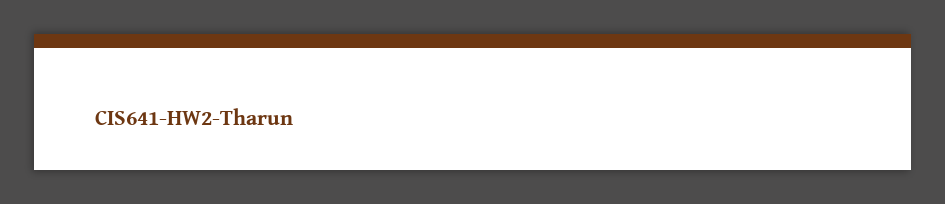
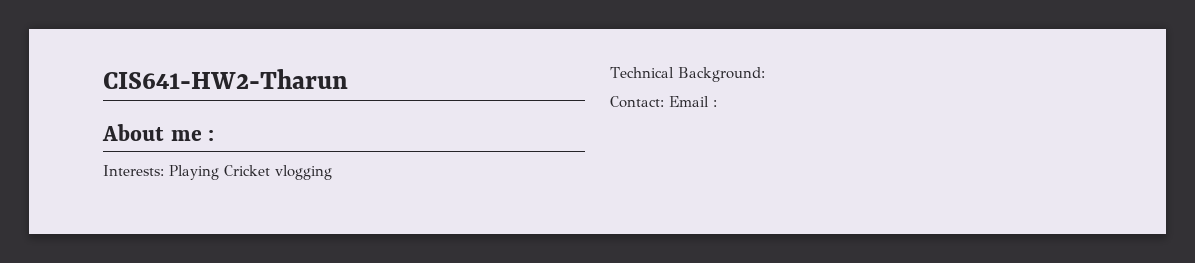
(293, 116) none -> [102,124,215,141] [103,165,332,180] [610,67,765,82] [610,96,717,108] // About me : // Interests: Playing Cricket vlogging // Technical Background: // Contact: Email :

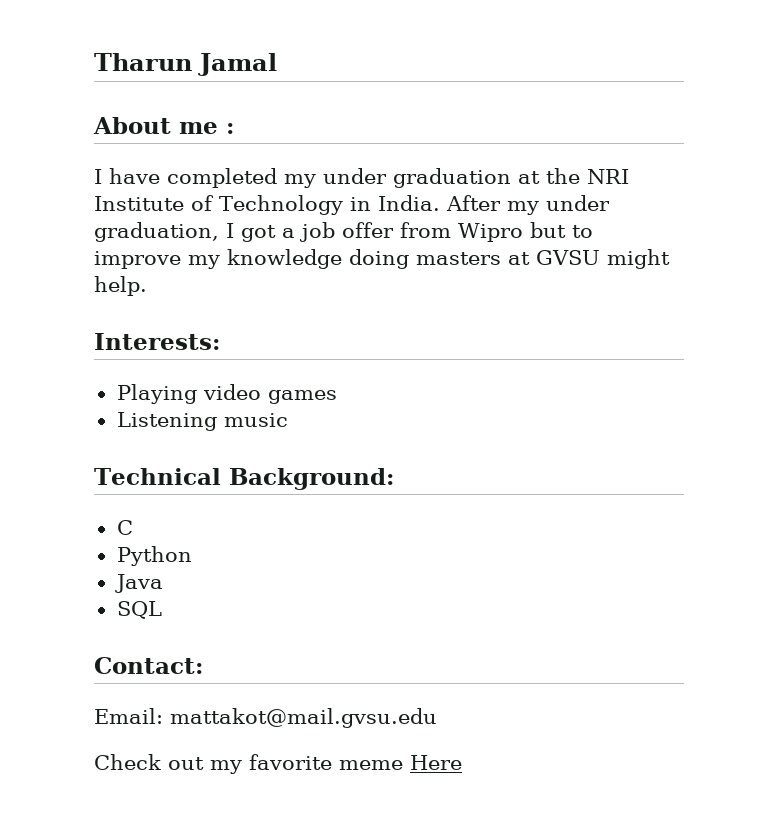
[103,69,348,89] CIS641-HW2-Tharun -> [94,53,277,76] Tharun Jamal
[103,165,332,180] [610,67,765,82] [610,96,717,108] Interests: Playing Cricket vlogging // Technical Background: // Contact: Email : -> [94,168,629,188] [94,195,610,215] [94,222,593,242] [94,249,670,269] [94,276,147,296] [94,333,220,350] [116,384,337,404] [116,412,288,431] [94,468,394,490] [116,520,133,535] [116,546,192,566] [114,574,163,593] [116,601,162,619] [94,657,203,674] [94,708,437,728] [94,754,462,774] I have completed my under graduation at the NRI Institute of Technology in India. After my under graduation, I got a job offer from Wipro but to improve my knowledge doing masters at GVSU might help. // Interests: // Playing video games // Listening music // Technical Background: // C // Python // Java // SQL // Contact: // Email: mattakot@mail.gvsu.edu // Check out my favorite meme Here

